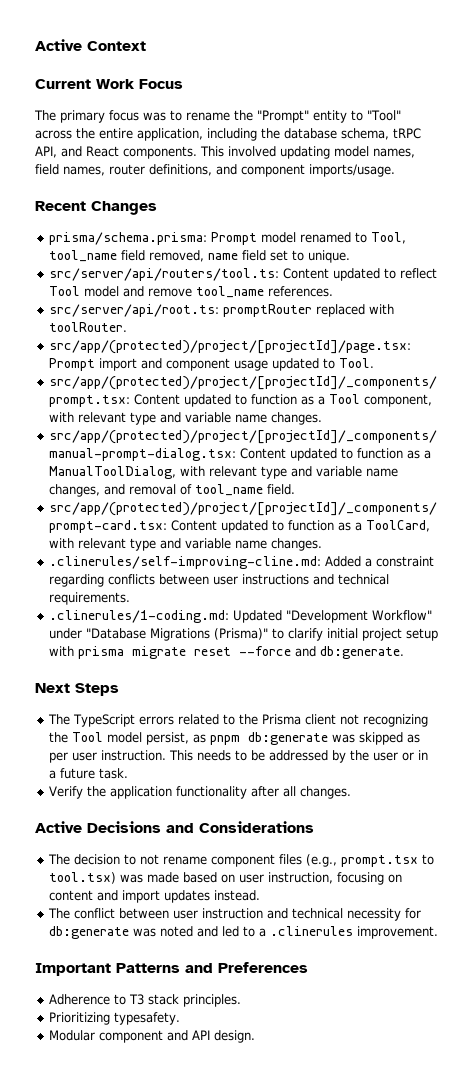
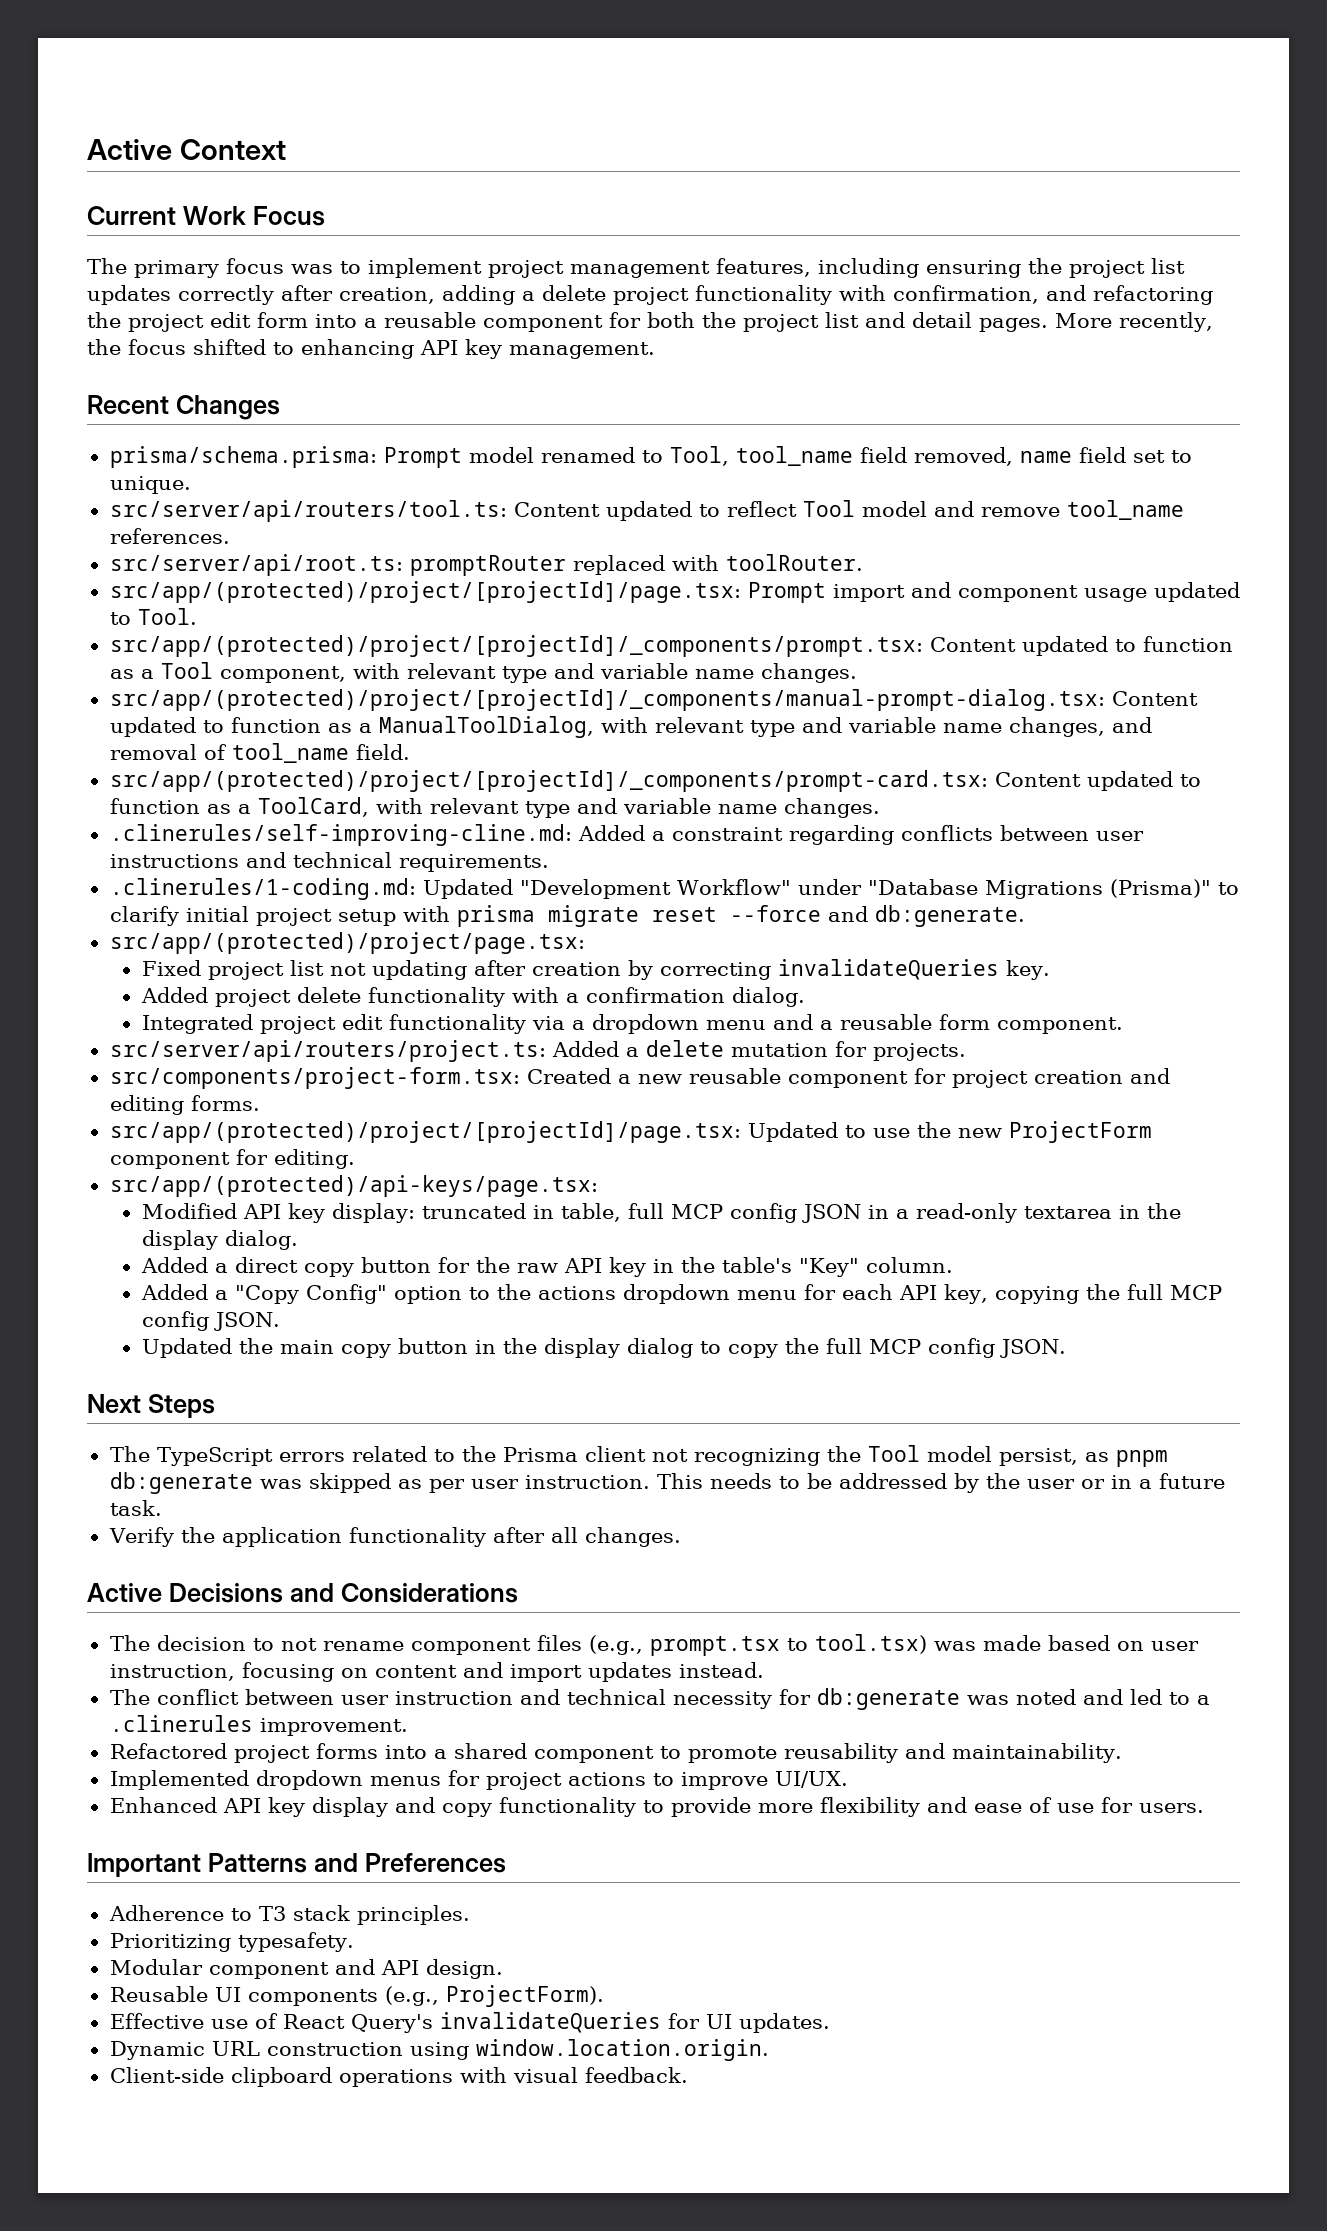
[186,110,401,123] [35,128,421,141] [35,146,415,159] [35,164,395,177] rename the "Prompt" entity to "Tool" across the entire application, including the database schema, tRPC API, and React components. This involved updating model names, field names, router definitions, and component imports/usage. -> [368,258,1185,278] [87,285,1213,305] [87,312,1213,332] [87,339,655,359] implement project management features, including ensuring the project list updates correctly after creation, adding a delete project functionality with confirmation, and refactoring the project edit form into a reusable component for both the project list and detail pages. More recently, the focus shifted to enhancing API key management.
(405, 652) none -> [109,932,585,954] [141,959,1050,980] [140,987,805,1007] [141,1014,1123,1034] [109,1040,966,1062] [109,1067,1170,1089] [109,1095,260,1115] [109,1121,1152,1143] [109,1149,355,1169] [109,1175,598,1197] [141,1203,1181,1223] [141,1230,298,1250] [140,1257,953,1277] [140,1284,1222,1304] [141,1311,280,1331] [141,1338,1066,1358] // src/app/(protected)/project/page.tsx: // Fixed project list not updating after creation by correcting invalidateQueries key. // Added project delete functionality with a confirmation dialog. // Integrated project edit functionality via a dropdown menu and a reusable form component. // src/server/api/routers/project.ts: Added a delete mutation for projects. // src/components/project-form.tsx: Created a new reusable component for project creation and editing forms. // src/app/(protected)/project/[projectId]/page.tsx: Updated to use the new ProjectForm component for editing. // src/app/(protected)/api-keys/page.tsx: // Modified API key display: truncated in table, full MCP config JSON in a read-only textarea in the display dialog. // Added a direct copy button for the raw API key in the table's "Key" column. // Added a "Copy Config" option to the actions dropdown menu for each API key, copying the full MCP config JSON. // Updated the main copy button in the display dialog to copy the full MCP config JSON.
(439, 932) none -> [109,1743,1122,1763] [109,1770,848,1790] [109,1797,1204,1817] // Refactored project forms into a shared component to promote reusability and maintainability. // Implemented dropdown menus for project actions to improve UI/UX. // Enhanced API key display and copy functionality to provide more flexibility and ease of use for users.
(256, 1036) none -> [109,1985,604,2007] [109,2012,830,2033] [109,2039,769,2061] [109,2067,688,2087] // Reusable UI components (e.g., ProjectForm). // Effective use of React Query's invalidateQueries for UI updates. // Dynamic URL construction using window.location.origin. // Client-side clipboard operations with visual feedback.

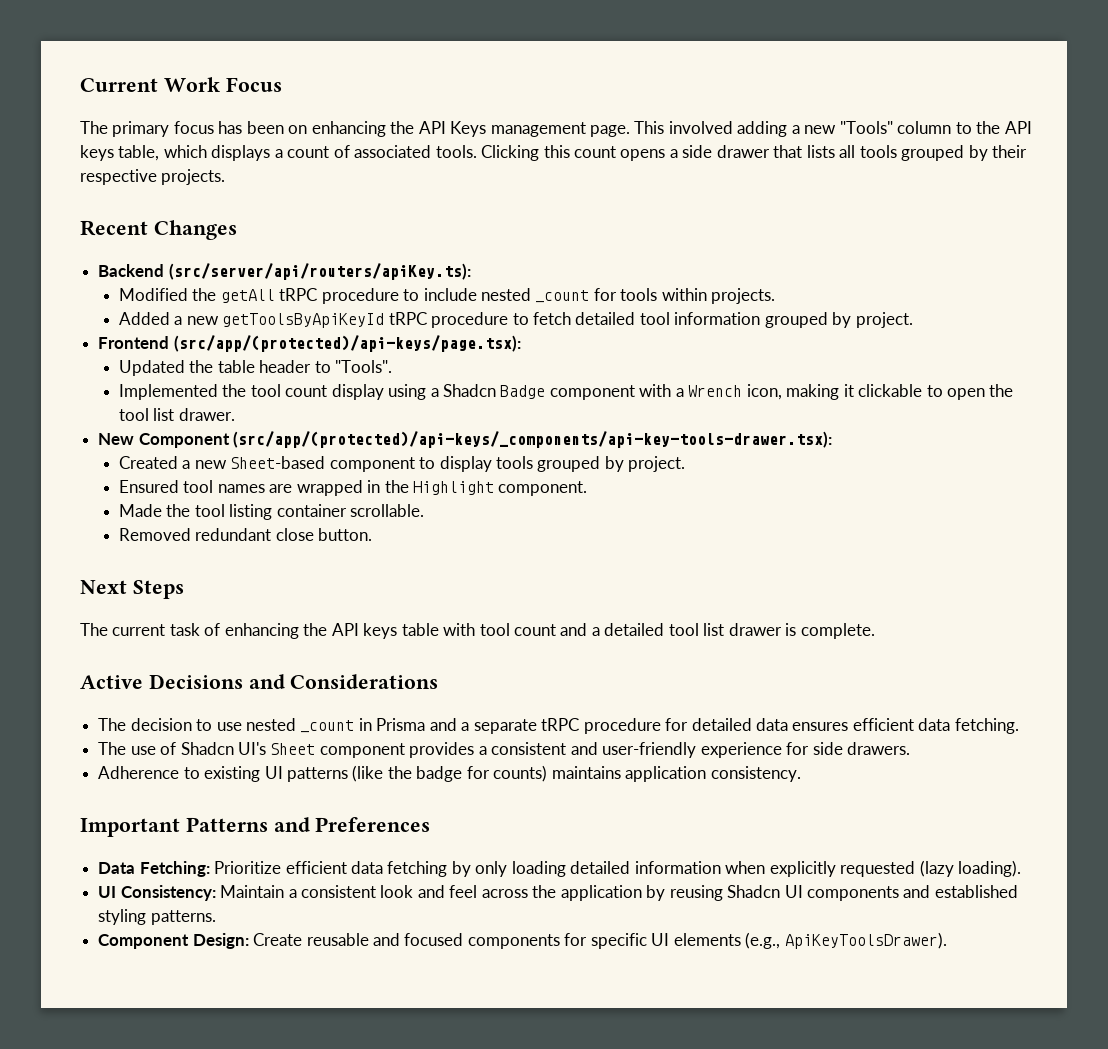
[87,139,286,160] Active Context // -> (80, 85) none
[291,258,1185,278] [87,285,1213,305] [87,312,1213,332] [87,339,655,359] [87,395,280,420] [109,446,1192,468] [109,476,191,494] [109,500,1184,522] [109,528,230,544] [109,554,863,576] [109,581,1240,603] [109,608,197,625] [109,635,1233,657] [109,662,857,683] [109,689,1198,711] [109,716,1152,738] [109,743,410,763] [109,770,1201,792] [109,797,880,818] [109,824,1144,846] [109,852,549,872] [109,878,1239,900] [109,905,1025,927] [109,932,585,954] [141,959,1050,980] [140,987,805,1007] [141,1014,1123,1034] [109,1040,966,1062] [109,1067,1170,1089] [109,1095,260,1115] [109,1121,1152,1143] [109,1149,355,1169] [109,1175,598,1197] [141,1203,1181,1223] [141,1230,298,1250] [140,1257,953,1277] [140,1284,1222,1304] [141,1311,280,1331] [141,1338,1066,1358] [87,1394,215,1418] [109,1445,1168,1467] [109,1472,1225,1494] [109,1500,162,1516] [108,1527,681,1547] was to implement project management features, including ensuring the project list updates correctly after creation, adding a delete project functionality with confirmation, and refactoring the project edit form into a reusable component for both the project list and detail pages. More recently, the focus shifted to enhancing API key management. // Recent Changes // prisma/schema.prisma: Prompt model renamed to Tool, tool_name field removed, name field set to unique. // src/server/api/routers/tool.ts: Content updated to reflect Tool model and remove tool_name references. // src/server/api/root.ts: promptRouter replaced with toolRouter. // src/app/(protected)/project/[projectId]/page.tsx: Prompt import and component usage updated to Tool. // src/app/(protected)/project/[projectId]/_components/prompt.tsx: Content updated to function as a Tool component, with relevant type and variable name changes. // src/app/(protected)/project/[projectId]/_components/manual-prompt-dialog.tsx: Content updated to function as a ManualToolDialog, with relevant type and variable name changes, and removal of tool_name field. // src/app/(protected)/project/[projectId]/_components/prompt-card.tsx: Content updated to function as a ToolCard, with relevant type and variable name changes. // .clinerules/self-improving-cline.md: Added a constraint regarding conflicts between user instructions and technical requirements. // .clinerules/1-coding.md: Updated "Development Workflow" under "Database Migrations (Prisma)" to clarify initial project setup with prisma migrate reset --force and db:generate. // src/app/(protected)/project/page.tsx: // Fixed project list not updating after creation by correcting invalidateQueries key. // Added project delete functionality with a confirmation dialog. // Integrated project edit functionality via a dropdown menu and a reusable form component. // src/server/api/routers/project.ts: Added a delete mutation for projects. // src/components/project-form.tsx: Created a new reusable component for project creation and editing forms. // src/app/(protected)/project/[projectId]/page.tsx: Updated to use the new ProjectForm component for editing. // src/app/(protected)/api-keys/page.tsx: // Modified API key display: truncated in table, full MCP config JSON in a read-only textarea in the display dialog. // Added a direct copy button for the raw API key in the table's "Key" column. // Added a "Copy Config" option to the actions dropdown menu for each API key, copying the full MCP config JSON. // Updated the main copy button in the display dialog to copy the full MCP config JSON. // Next Steps // The TypeScript errors related to the Prisma client not recognizing the Tool model persist, as pnpm db:generate was skipped as per user instruction. This needs to be addressed by the user or in a future task. // Verify the application functionality after all changes. -> [218,121,1032,137] [80,145,1028,161] [80,169,226,185] [80,220,237,240] [98,263,471,280] [118,288,776,304] [118,312,913,328] [98,335,521,352] [118,360,393,376] [118,384,1014,400] [118,408,235,421] [98,431,833,448] [118,456,686,472] [118,480,588,496] [118,504,425,520] [118,528,373,541] [80,580,184,599] [80,623,875,639] has been on enhancing the API Keys management page. This involved adding a new "Tools" column to the API keys table, which displays a count of associated tools. Clicking this count opens a side drawer that lists all tools grouped by their respective projects. // Recent Changes // Backend (src/server/api/routers/apiKey.ts): // Modified the getAll tRPC procedure to include nested _count for tools within projects. // Added a new getToolsByApiKeyId tRPC procedure to fetch detailed tool information grouped by project. // Frontend (src/app/(protected)/api-keys/page.tsx): // Updated the table header to "Tools". // Implemented the tool count display using a Shadcn Badge component with a Wrench icon, making it clickable to open the tool list drawer. // New Component (src/app/(protected)/api-keys/_components/api-key-tools-drawer.tsx): // Created a new Sheet-based component to display tools grouped by project. // Ensured tool names are wrapped in the Highlight component. // Made the tool listing container scrollable. // Removed redundant close button. // Next Steps // The current task of enhancing the API keys table with tool count and a detailed tool list drawer is complete.
[280,1634,1199,1656] [109,1662,764,1682] [109,1688,1210,1710] [109,1715,408,1736] [109,1743,1122,1763] [109,1770,848,1790] [109,1797,1204,1817] [87,1853,506,1877] [108,1905,470,1925] [109,1932,354,1952] [109,1959,503,1979] [109,1985,604,2007] [109,2012,830,2033] [109,2039,769,2061] [109,2067,688,2087] not rename component files (e.g., prompt.tsx to tool.tsx) was made based on user instruction, focusing on content and import updates instead. // The conflict between user instruction and technical necessity for db:generate was noted and led to a .clinerules improvement. // Refactored project forms into a shared component to promote reusability and maintainability. // Implemented dropdown menus for project actions to improve UI/UX. // Enhanced API key display and copy functionality to provide more flexibility and ease of use for users. // Important Patterns and Preferences // Adherence to T3 stack principles. // Prioritizing typesafety. // Modular component and API design. // Reusable UI components (e.g., ProjectForm). // Effective use of React Query's invalidateQueries for UI updates. // Dynamic URL construction using window.location.origin. // Client-side clipboard operations with visual feedback. -> [216,718,1019,734] [98,742,910,758] [98,765,801,782] [80,817,431,837] [98,860,1021,877] [98,885,1018,901] [98,909,216,925] [98,932,947,949] use nested _count in Prisma and a separate tRPC procedure for detailed data ensures efficient data fetching. // The use of Shadcn UI's Sheet component provides a consistent and user-friendly experience for side drawers. // Adherence to existing UI patterns (like the badge for counts) maintains application consistency. // Important Patterns and Preferences // Data Fetching: Prioritize efficient data fetching by only loading detailed information when explicitly requested (lazy loading). // UI Consistency: Maintain a consistent look and feel across the application by reusing Shadcn UI components and established styling patterns. // Component Design: Create reusable and focused components for specific UI elements (e.g., ApiKeyToolsDrawer).

